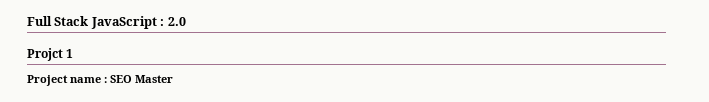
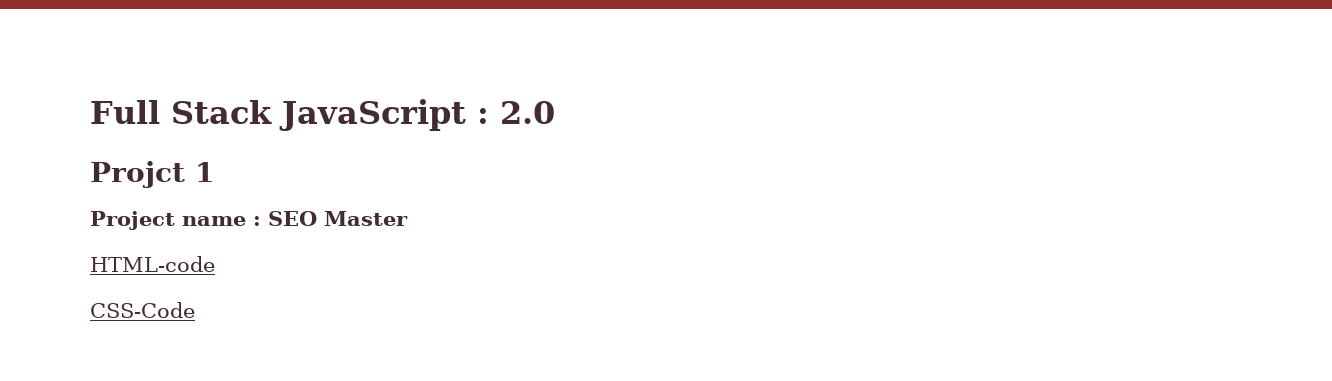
(173, 79) none -> [90,256,215,272] [90,302,195,318] // HTML-code // CSS-Code

